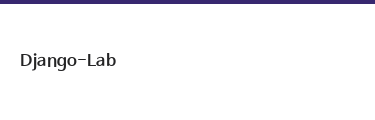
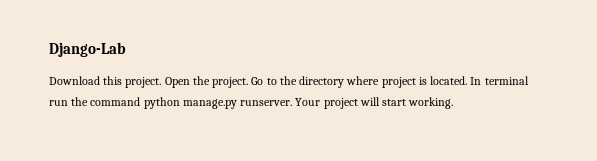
(116, 62) none -> [49,76,529,88] [49,97,454,109] // Download this project. Open the project. Go to the directory where project is located. In terminal run the command python manage.py runserver. Your project will start working.

